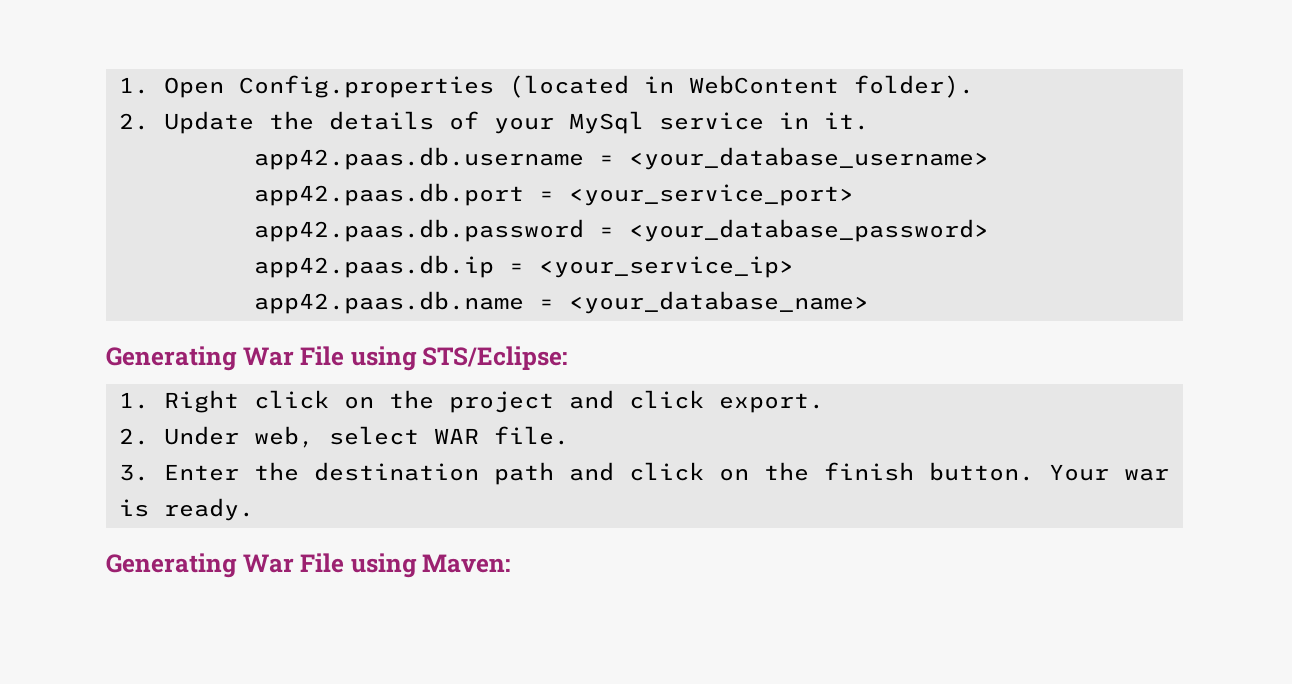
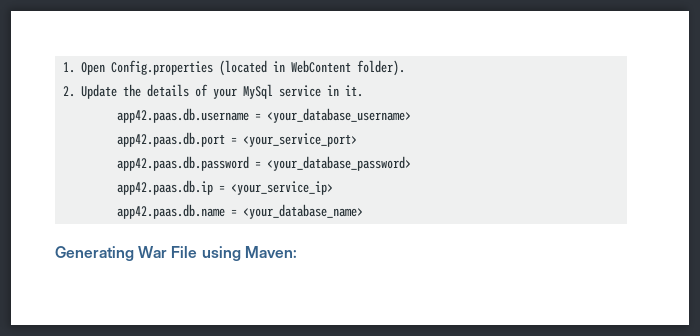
[106,346,568,371] [118,390,824,413] [118,426,569,448] [118,462,1169,485] [118,498,254,521] // Generating War File using STS/Eclipse: // 1. Right click on the project and click export. // 2. Under web, select WAR file. // 3. Enter the destination path and click on the finish button. Your war is ready. -> (364, 211) none

